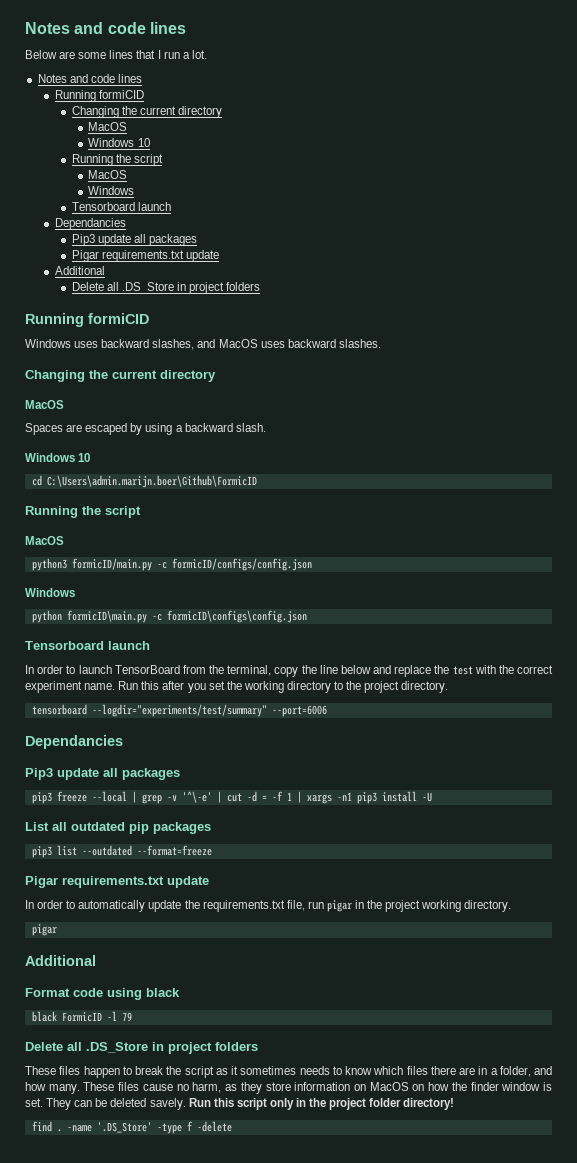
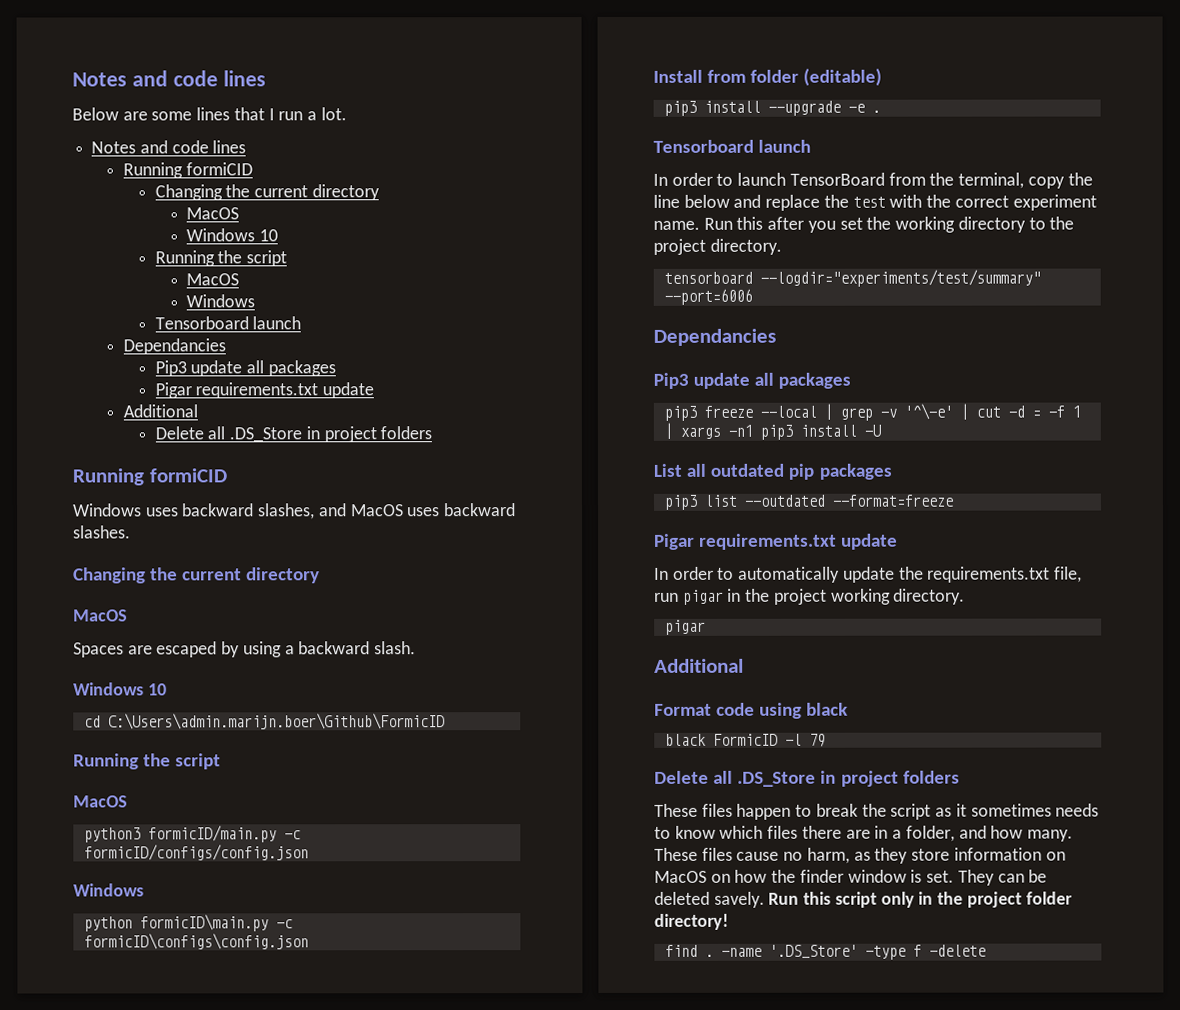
(307, 616) none -> [653,67,883,86] [663,100,881,116] // Install from folder (editable) // pip3 install --upgrade -e .

